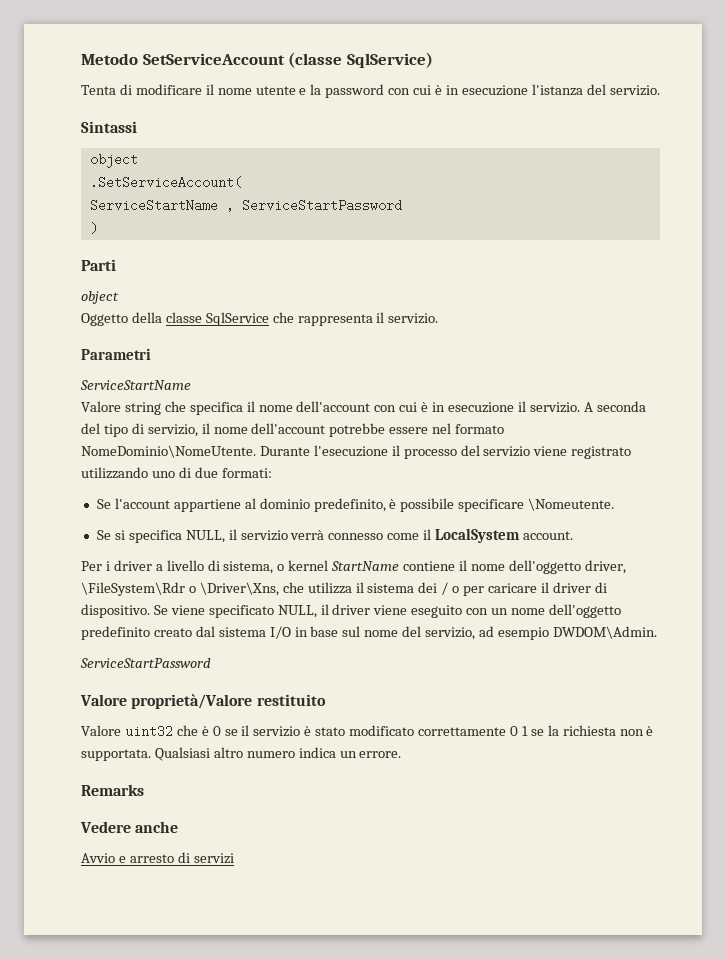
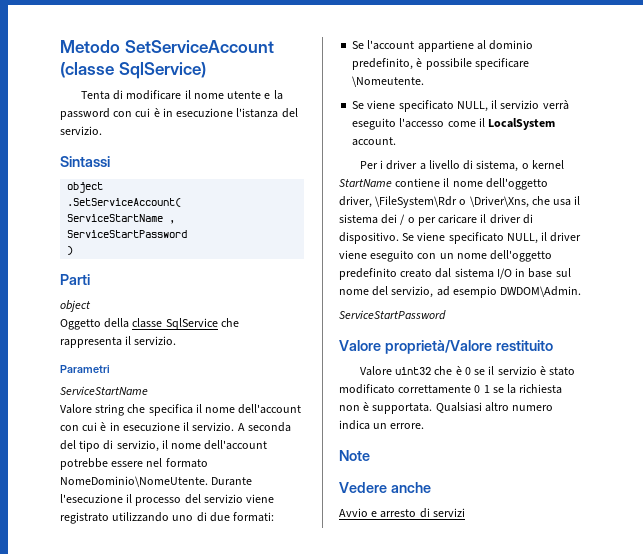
[114,530,182,543] si specifica -> [367,100,454,112] viene specificato
[328,533,384,540] connesso -> [352,118,445,130] eseguito l'accesso
[307,582,352,594] utilizza -> [553,199,572,206] usa
[81,784,144,796] Remarks -> [339,450,370,461] Note

